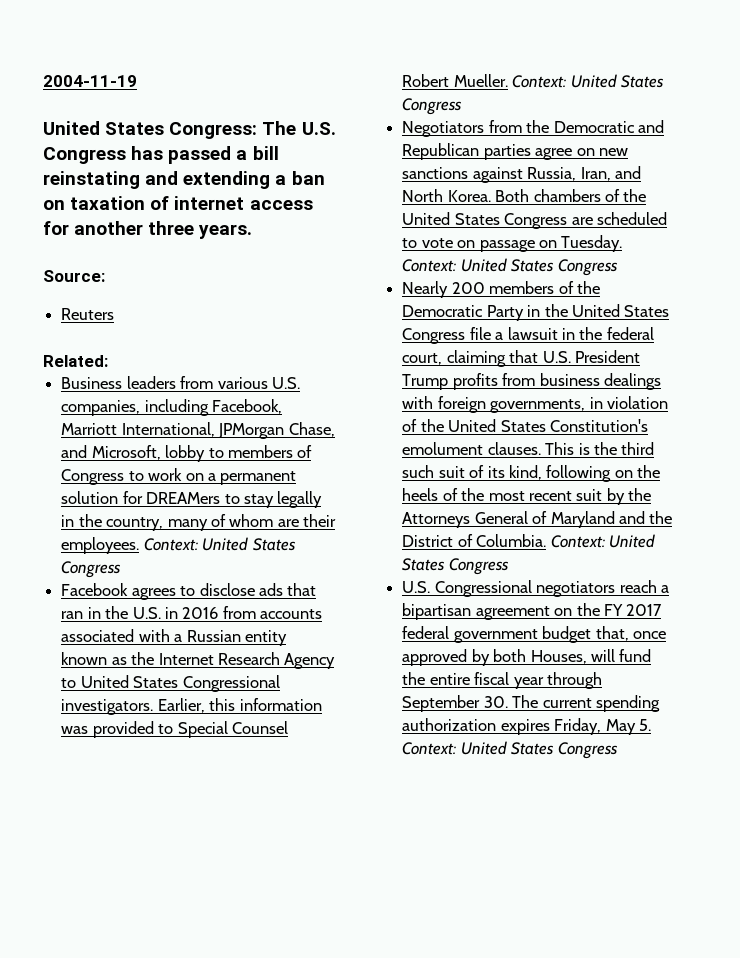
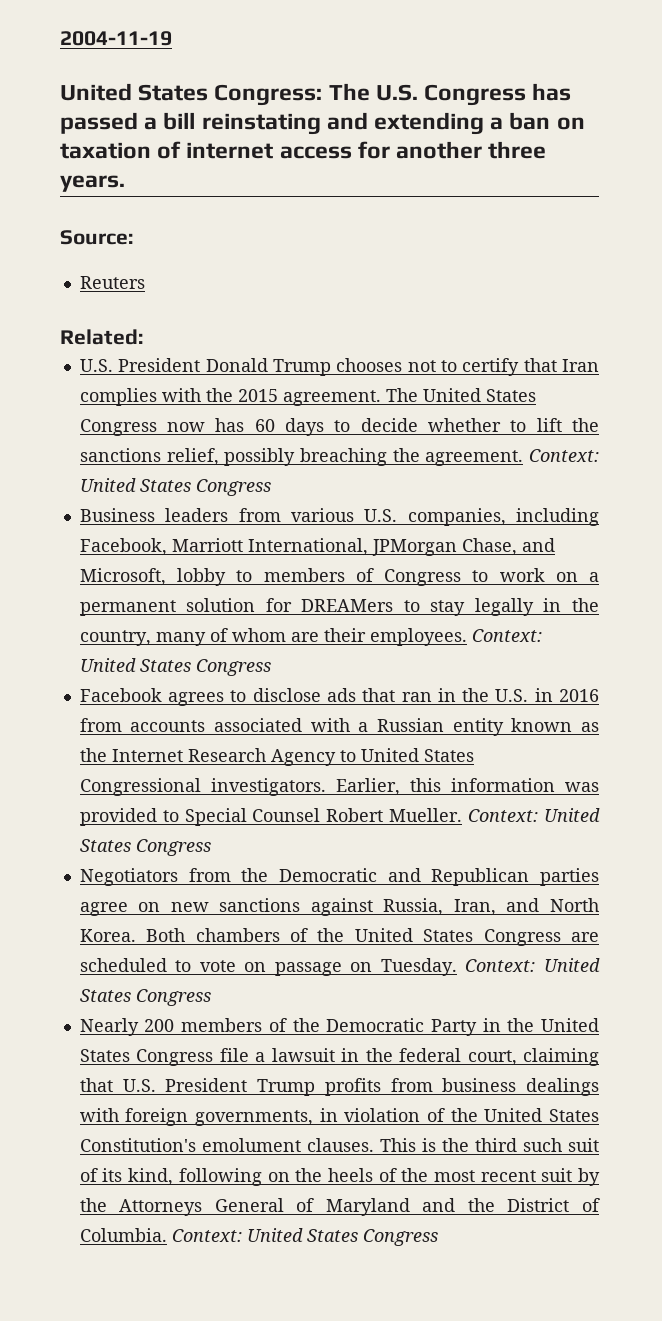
(108, 361) none -> [79,358,599,376] [79,388,536,406] [79,418,599,436] [79,448,599,466] [79,478,271,496] // U.S. President Donald Trump chooses not to certify that Iran complies with the 2015 agreement. The United States Congress now has 60 days to decide whether to lift the sanctions relief, possibly breaching the agreement. Context: United States Congress
[402,580,669,597] [402,603,663,620] [402,626,666,643] [402,649,652,666] [402,672,602,689] [402,695,660,712] [402,718,651,735] [402,741,618,759] // U.S. Congressional negotiators reach a bipartisan agreement on the FY 2017 federal government budget that, once approved by both Houses, will fund the entire fiscal year through September 30. The current spending authorization expires Friday, May 5. Context: United States Congress -> (438, 1237) none

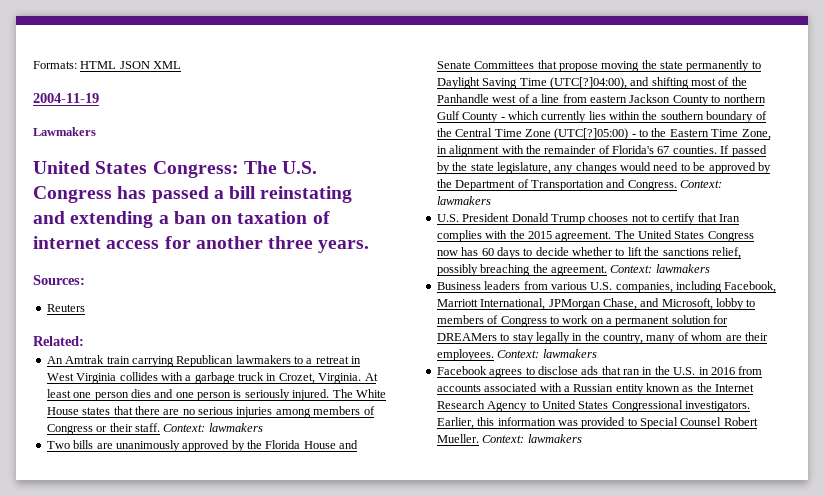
(60, 38) none -> [33,61,182,69] Formats: HTML JSON XML //
(172, 38) none -> [33,127,96,136] // Lawmakers
[60,230,133,245] Source: -> [33,275,85,285] Sources:
(143, 337) none -> [46,355,362,367] [46,372,378,384] [46,389,386,401] [46,406,375,418] [46,423,263,435] [46,440,359,452] [436,60,761,72] [436,77,747,89] [436,94,766,106] [436,111,767,123] [436,128,771,140] [436,145,767,157] [436,162,771,174] [436,179,722,191] [436,196,491,205] // An Amtrak train carrying Republican lawmakers to a retreat in West Virginia collides with a garbage truck in Crozet, Virginia. At least one person dies and one person is seriously injured. The White House states that there are no serious injuries among members of Congress or their staff. Context: lawmakers // Two bills are unanimously approved by the Florida House and Senate Committees that propose moving the state permanently to Daylight Saving Time (UTC[?]04:00), and shifting most of the Panhandle west of a line from eastern Jackson County to northern Gulf County - which currently lies within the southern boundary of the Central Time Zone (UTC[?]05:00) - to the Eastern Time Zone, in alignment with the remainder of Florida's 67 counties. If passed by the state legislature, any changes would need to be approved by the Department of Transportation and Congress. Context: lawmakers
[79,478,271,496] United States Congress -> [655,264,710,273] lawmakers
[79,658,271,676] United States Congress -> [542,349,597,358] lawmakers
[544,808,600,822] [79,839,211,856] [79,868,599,886] [79,898,599,916] [79,928,599,946] [79,958,600,976] [79,989,211,1006] [79,1018,599,1036] [79,1048,600,1066] [79,1078,599,1096] [79,1108,599,1126] [79,1138,599,1152] [79,1168,600,1186] [79,1198,600,1216] [79,1228,438,1246] United States Congress // Negotiators from the Democratic and Republican parties agree on new sanctions against Russia, Iran, and North Korea. Both chambers of the United States Congress are scheduled to vote on passage on Tuesday. Context: United States Congress // Nearly 200 members of the Democratic Party in the United States Congress file a lawsuit in the federal court, claiming that U.S. President Trump profits from business dealings with foreign governments, in violation of the United States Constitution's emolument clauses. This is the third such suit of its kind, following on the heels of the most recent suit by the Attorneys General of Maryland and the District of Columbia. Context: United States Congress -> [527,434,582,443] lawmakers

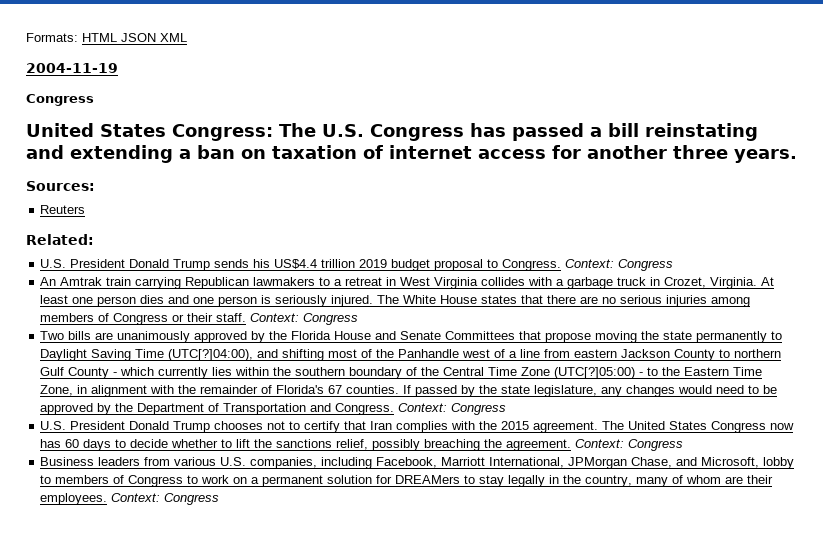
[33,127,96,136] Lawmakers -> [26,94,94,106] Congress
(84, 341) none -> [40,259,674,271] // U.S. President Donald Trump sends his US$4.4 trillion 2019 budget proposal to Congress. Context: Congress
[208,423,263,432] lawmakers -> [303,313,359,325] Congress
[436,196,491,205] lawmakers -> [451,403,507,415] Congress
[655,264,710,273] lawmakers -> [628,439,684,451] Congress
[542,349,597,358] [436,366,763,378] [436,383,755,395] [436,400,750,412] [436,417,758,429] [436,434,582,443] lawmakers // Facebook agrees to disclose ads that ran in the U.S. in 2016 from accounts associated with a Russian entity known as the Internet Research Agency to United States Congressional investigators. Earlier, this information was provided to Special Counsel Robert Mueller. Context: lawmakers -> [164,493,220,505] Congress

